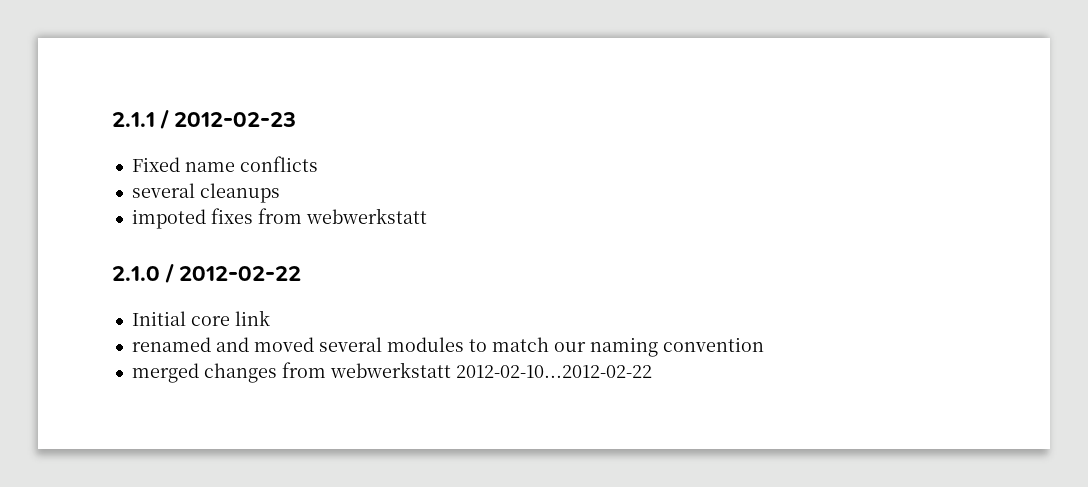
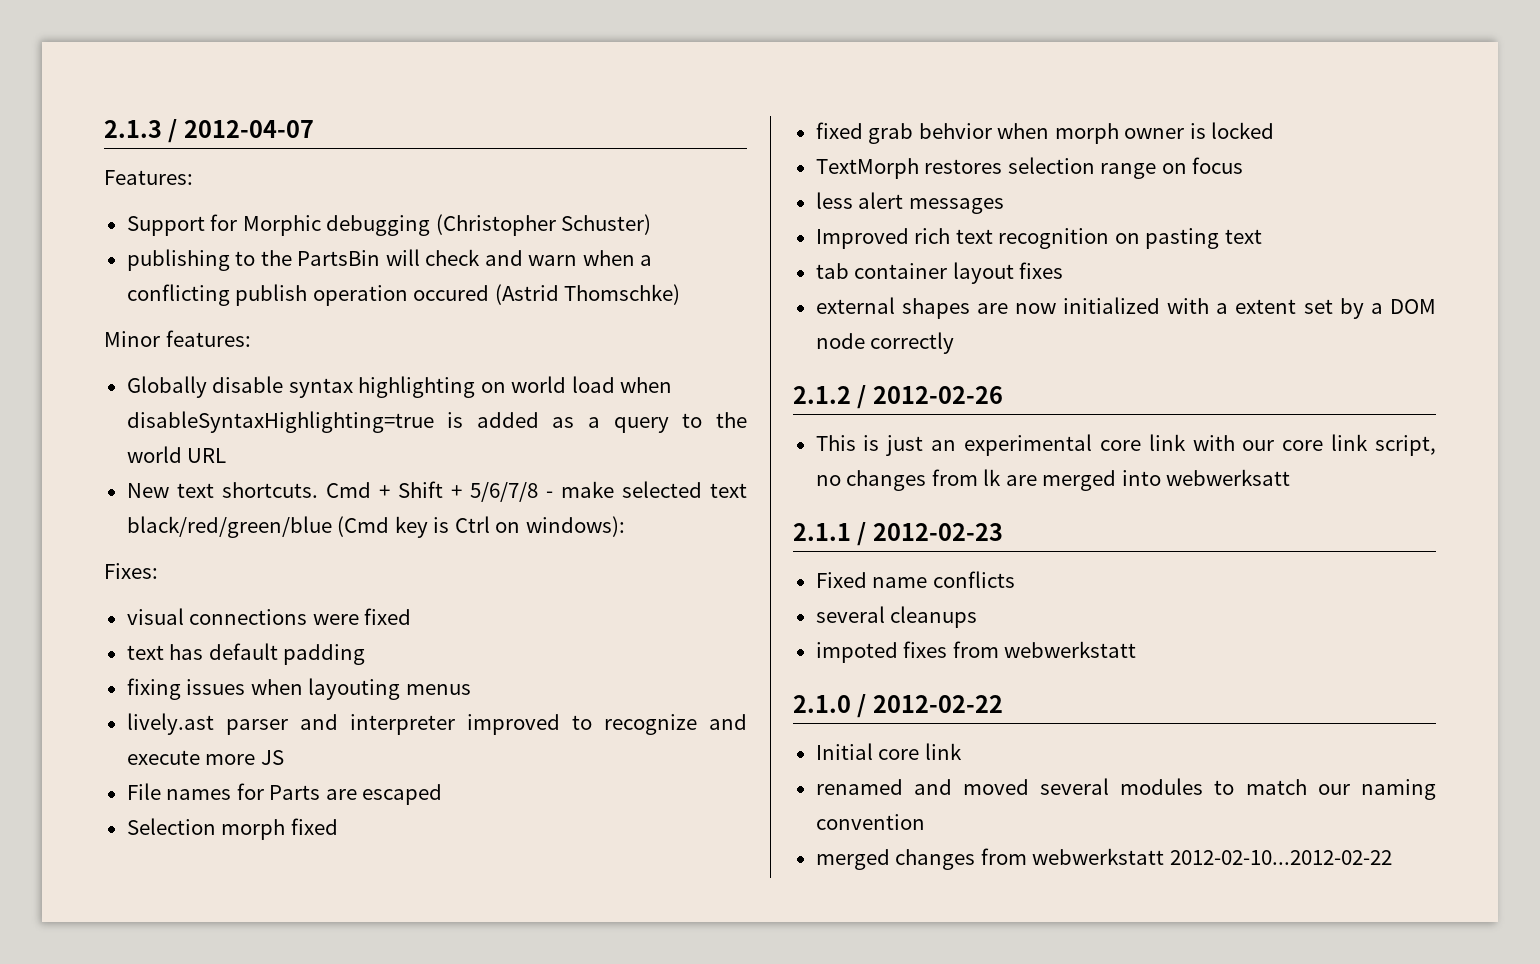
(112, 119) none -> [104,119,314,143] [104,170,193,185] [126,214,652,236] [126,249,653,271] [126,284,681,306] [104,330,251,347] [126,376,673,398] [126,411,747,433] [126,446,227,463] [126,481,748,502] [126,516,625,538] [104,563,158,579] [126,608,412,625] [126,643,366,665] [126,678,471,700] [126,713,747,735] [126,750,284,765] [126,783,443,805] [126,818,338,840] [815,122,1275,144] [815,157,1244,179] [815,192,1004,214] [815,228,1262,249] [815,262,1064,284] [815,297,1436,319] [815,332,955,354] [793,385,1003,409] [815,434,1436,456] [815,469,1291,491] 2.1.3 / 2012-04-07 // Features: // Support for Morphic debugging (Christopher Schuster) // publishing to the PartsBin will check and warn when a conflicting publish operation occured (Astrid Thomschke) // Minor features: // Globally disable syntax highlighting on world load when disableSyntaxHighlighting=true is added as a query to the world URL // New text shortcuts. Cmd + Shift + 5/6/7/8 - make selected text black/red/green/blue (Cmd key is Ctrl on windows): // Fixes: // visual connections were fixed // text has default padding // fixing issues when layouting menus // lively.ast parser and interpreter improved to recognize and execute more JS // File names for Parts are escaped // Selection morph fixed // fixed grab behvior when morph owner is locked // TextMorph restores selection range on focus // less alert messages // Improved rich text recognition on pasting text // tab container layout fixes // external shapes are now initialized with a extent set by a DOM node correctly // 2.1.2 / 2012-02-26 // This is just an experimental core link with our core link script, no changes from lk are merged into webwerksatt //

